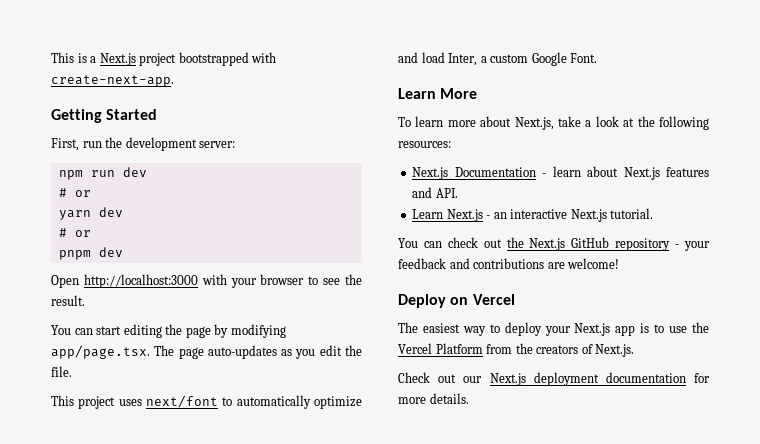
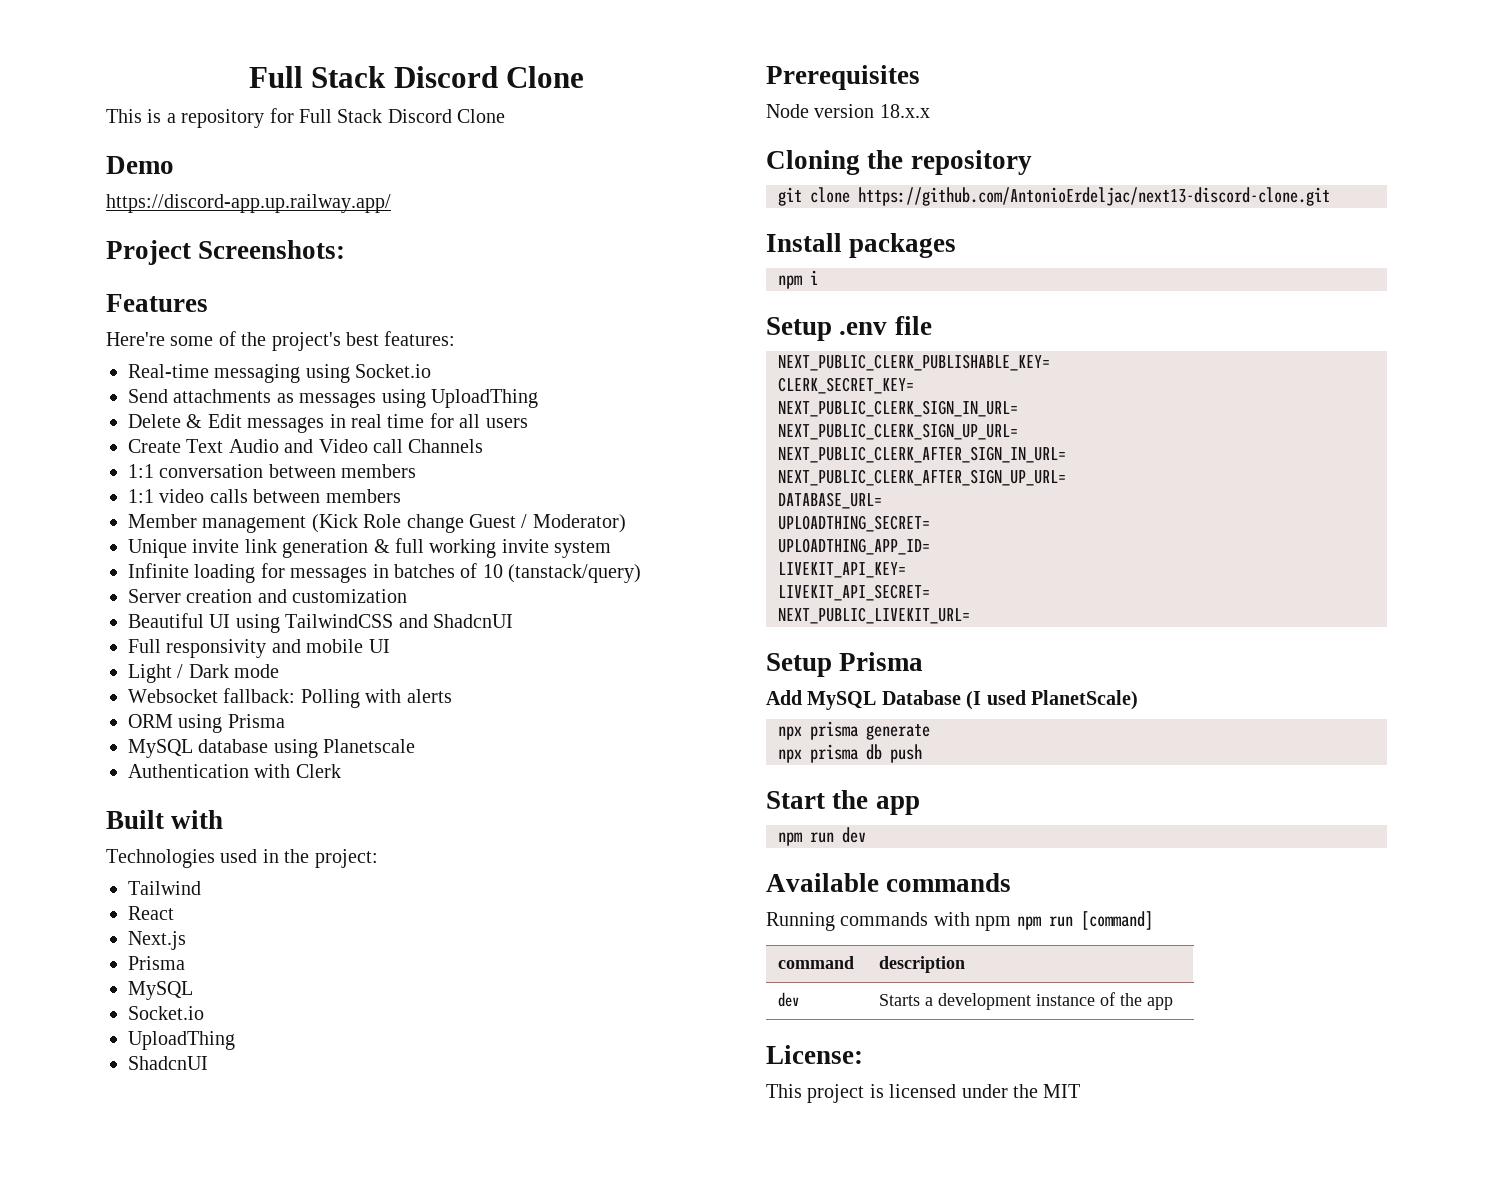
[51,52,277,66] [51,75,174,87] [51,109,158,123] [51,137,236,151] [58,167,147,180] [58,188,91,197] [58,207,123,220] [58,228,91,237] [58,247,123,260] [51,274,362,288] [51,295,85,306] [51,324,286,338] [51,345,362,359] [51,366,72,377] [51,395,362,409] [398,52,598,66] [398,88,478,99] [398,116,709,130] [398,141,451,148] [412,166,709,180] [412,187,458,198] [412,208,654,222] [398,237,710,251] [398,258,620,269] [398,294,515,308] [398,322,709,336] [398,343,635,357] [398,372,710,386] [398,393,469,404] This is a Next.js project bootstrapped with create-next-app. // Getting Started // First, run the development server: // npm run dev // # or // yarn dev // # or // pnpm dev // Open http://localhost:3000 with your browser to see the result. // You can start editing the page by modifying app/page.tsx. The page auto-updates as you edit the file. // This project uses next/font to automatically optimize and load Inter, a custom Google Font. // Learn More // To learn more about Next.js, take a look at the following resources: // Next.js Documentation - learn about Next.js features and API. // Learn Next.js - an interactive Next.js tutorial. // You can check out the Next.js GitHub repository - your feedback and contributions are welcome! // Deploy on Vercel // The easiest way to deploy your Next.js app is to use the Vercel Platform from the creators of Next.js. // Check out our Next.js deployment documentation for more details. -> [248,66,585,88] [106,108,506,128] [106,156,174,174] [106,194,391,213] [106,240,346,265] [106,294,208,312] [106,331,456,351] [128,364,432,383] [128,389,538,408] [128,413,528,433] [128,439,484,453] [128,464,417,478] [128,489,401,503] [128,514,626,533] [128,538,612,558] [128,563,642,583] [128,589,408,603] [128,613,513,633] [128,639,390,658] [128,664,280,683] [128,688,452,708] [128,714,285,733] [128,739,416,758] [128,764,341,778] [106,810,224,829] [106,849,378,868] [128,881,201,895] [128,906,174,920] [128,931,186,950] [128,956,185,970] [128,981,193,1000] [128,1006,204,1020] [128,1031,235,1050] [128,1056,208,1070] [766,65,920,90] [766,104,930,118] [766,150,1032,175] [778,187,1330,206] [766,233,957,258] [778,270,818,289] [766,316,932,341] [778,354,1050,371] [778,377,914,394] [778,400,1018,417] [778,423,1018,440] [778,446,1066,463] [778,469,1066,486] [778,492,882,509] [778,515,930,532] [778,538,930,555] [778,562,906,578] [778,584,930,601] [778,607,970,624] [766,652,924,677] [766,690,1138,710] [778,721,930,740] [778,744,922,763] [766,790,920,815] [778,827,866,846] [766,873,1012,892] [766,911,1153,931] [778,956,855,969] [879,956,966,973] [778,992,800,1007] [879,992,1174,1010] [766,1045,863,1064] [766,1084,1081,1103] Full Stack Discord Clone // This is a repository for Full Stack Discord Clone // Demo // https://discord-app.up.railway.app/ // Project Screenshots: // Features // Here're some of the project's best features: // Real-time messaging using Socket.io // Send attachments as messages using UploadThing // Delete & Edit messages in real time for all users // Create Text Audio and Video call Channels // 1:1 conversation between members // 1:1 video calls between members // Member management (Kick Role change Guest / Moderator) // Unique invite link generation & full working invite system // Infinite loading for messages in batches of 10 (tanstack/query) // Server creation and customization // Beautiful UI using TailwindCSS and ShadcnUI // Full responsivity and mobile UI // Light / Dark mode // Websocket fallback: Polling with alerts // ORM using Prisma // MySQL database using Planetscale // Authentication with Clerk // Built with // Technologies used in the project: // Tailwind // React // Next.js // Prisma // MySQL // Socket.io // UploadThing // ShadcnUI // Prerequisites // Node version 18.x.x // Cloning the repository // git clone https://github.com/AntonioErdeljac/next13-discord-clone.git // Install packages // npm i // Setup .env file // NEXT_PUBLIC_CLERK_PUBLISHABLE_KEY= // CLERK_SECRET_KEY= // NEXT_PUBLIC_CLERK_SIGN_IN_URL= // NEXT_PUBLIC_CLERK_SIGN_UP_URL= // NEXT_PUBLIC_CLERK_AFTER_SIGN_IN_URL= // NEXT_PUBLIC_CLERK_AFTER_SIGN_UP_URL= // DATABASE_URL= // UPLOADTHING_SECRET= // UPLOADTHING_APP_ID= // LIVEKIT_API_KEY= // LIVEKIT_API_SECRET= // NEXT_PUBLIC_LIVEKIT_URL= // Setup Prisma // Add MySQL Database (I used PlanetScale) // npx prisma generate // npx prisma db push // Start the app // npm run dev // Available commands // Running commands with npm npm run [command] // command | description // dev | Starts a development instance of the app // License: // This project is licensed under the MIT

